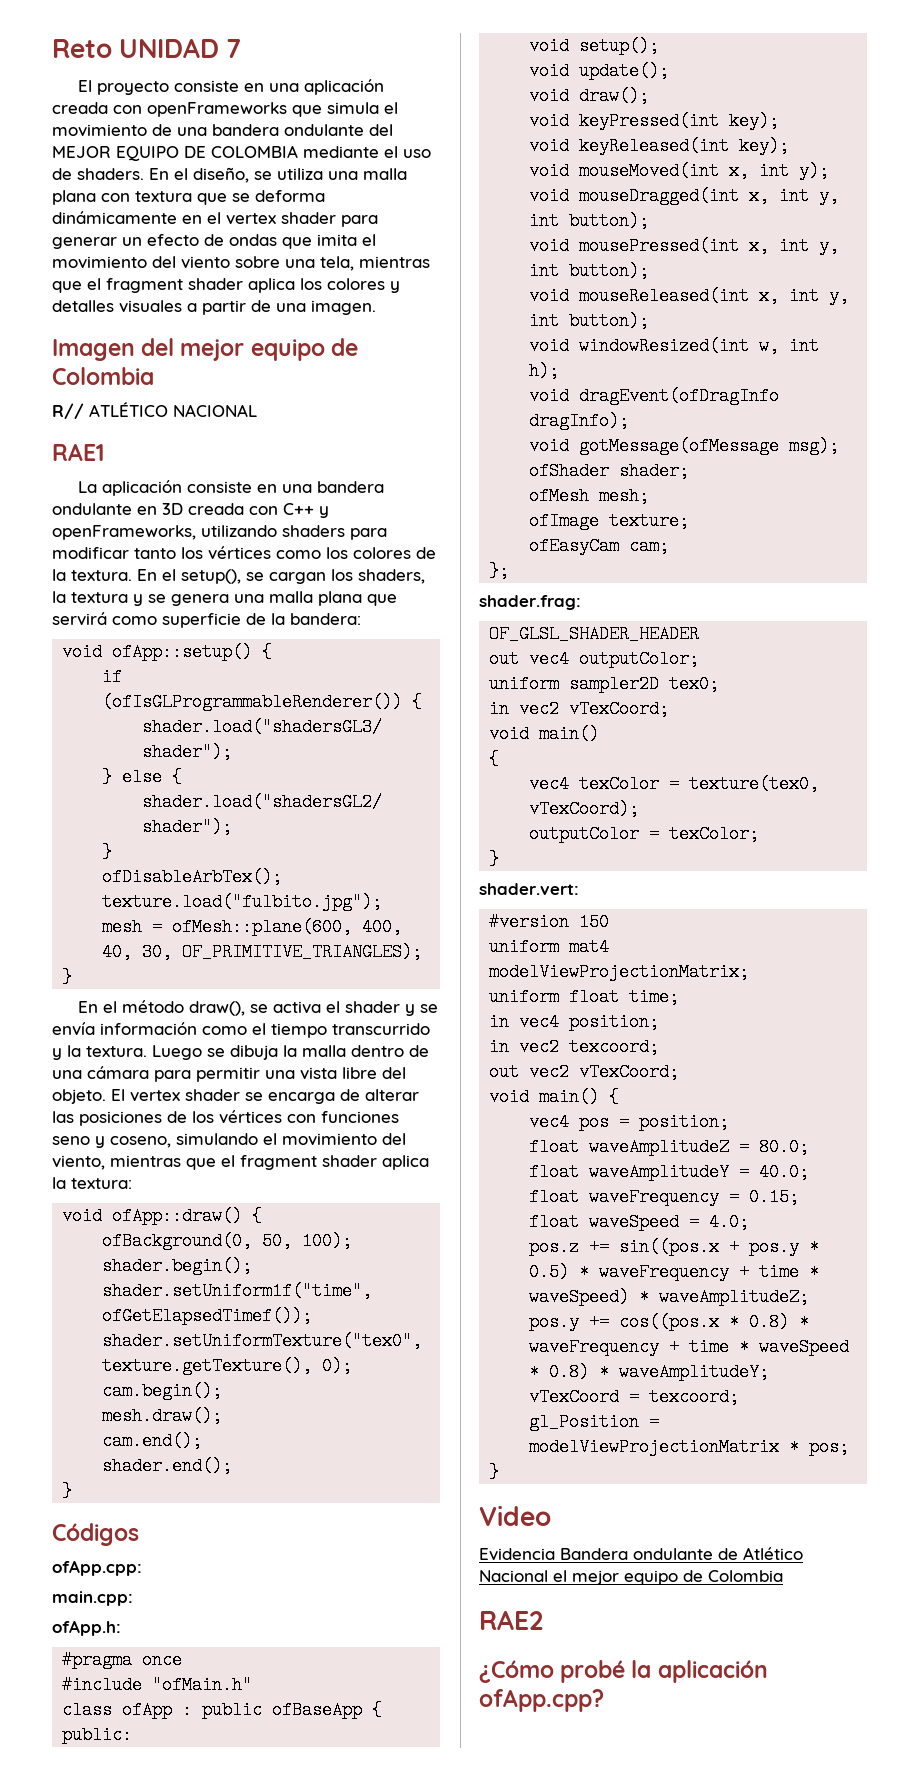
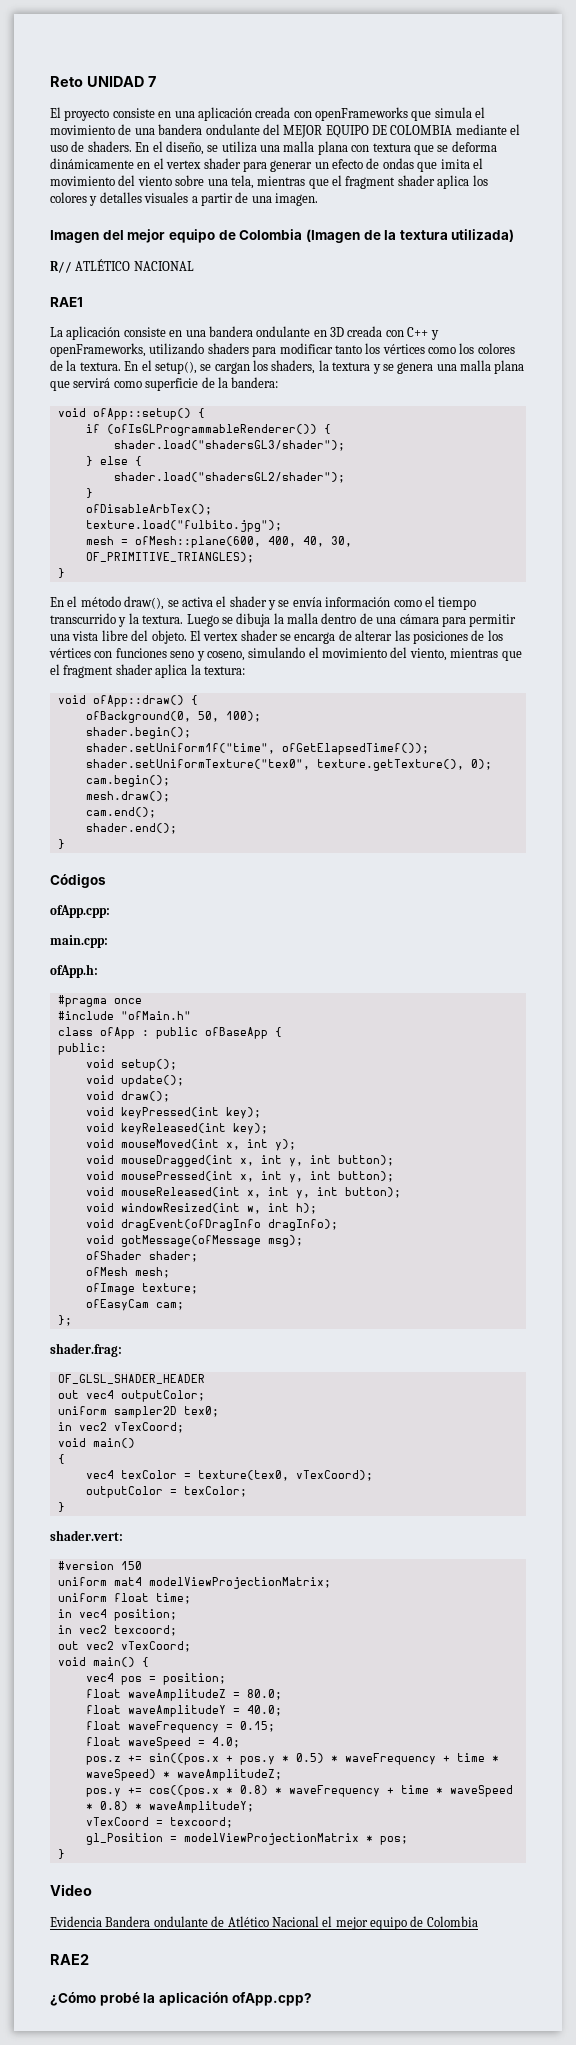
(154, 376) none -> [305,229,515,243] (Imagen de la textura utilizada)

